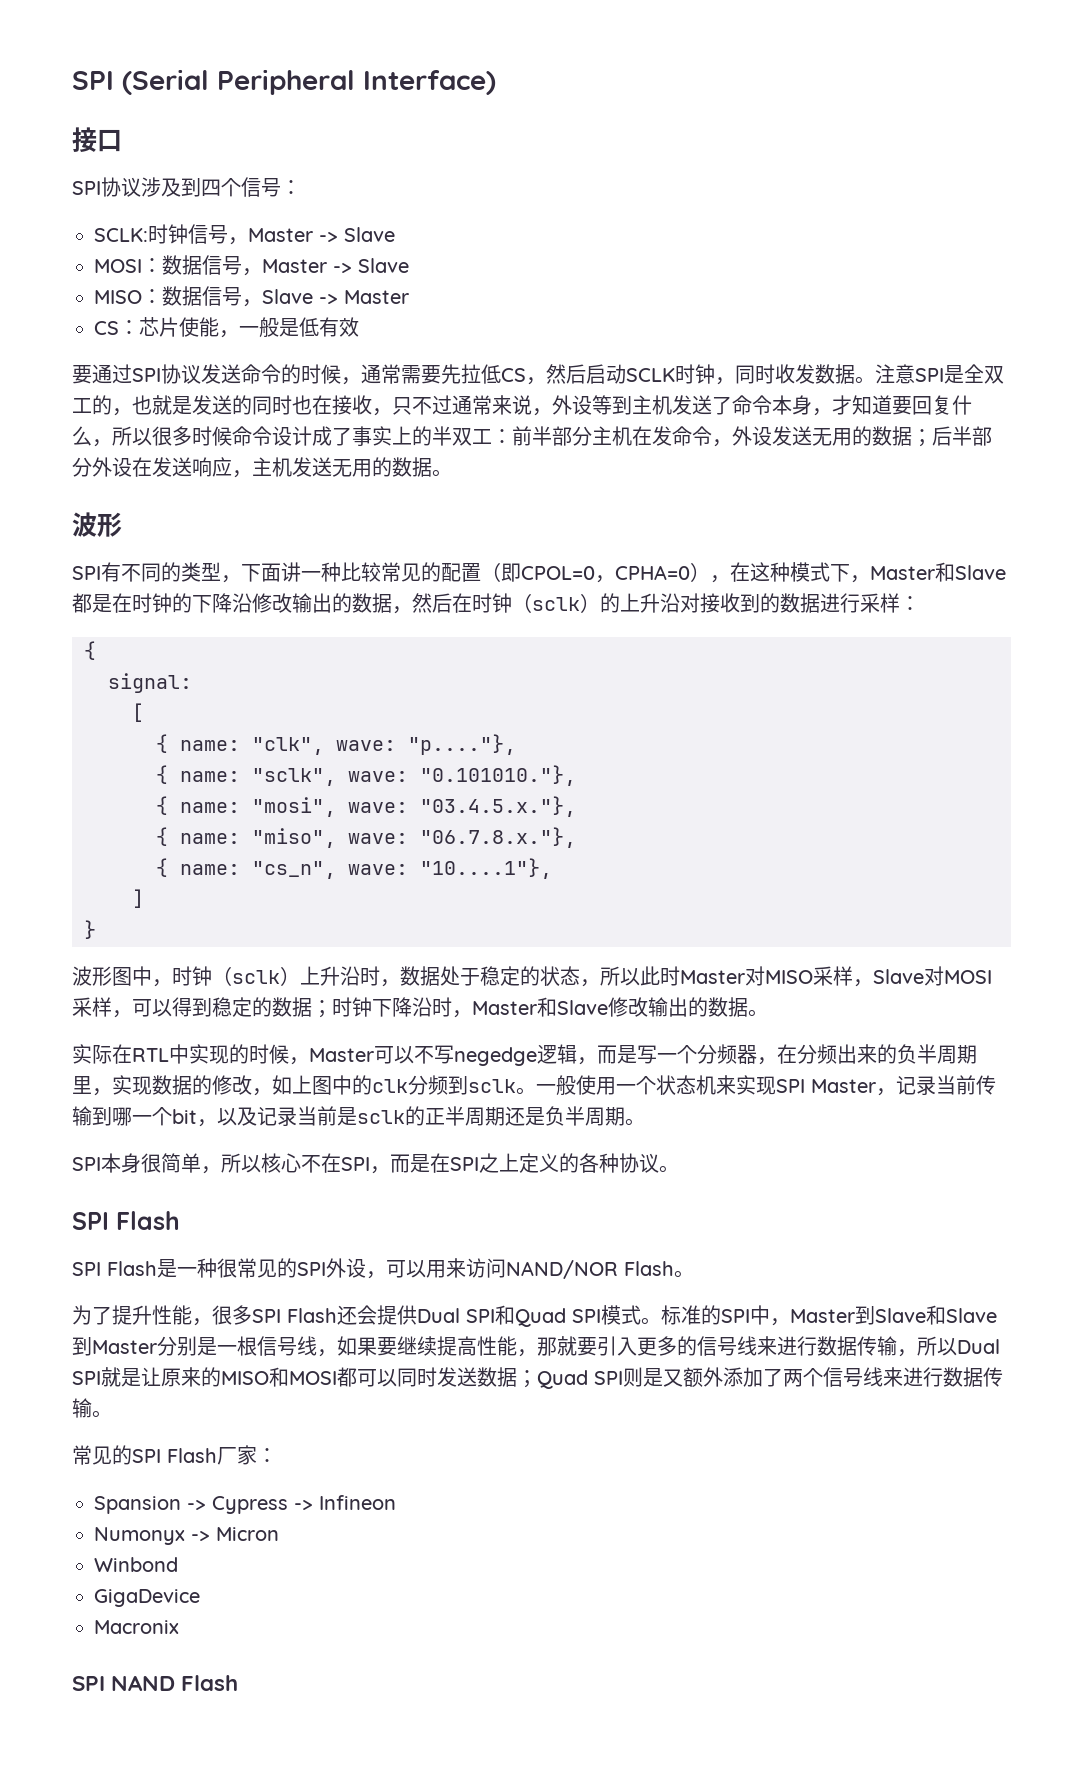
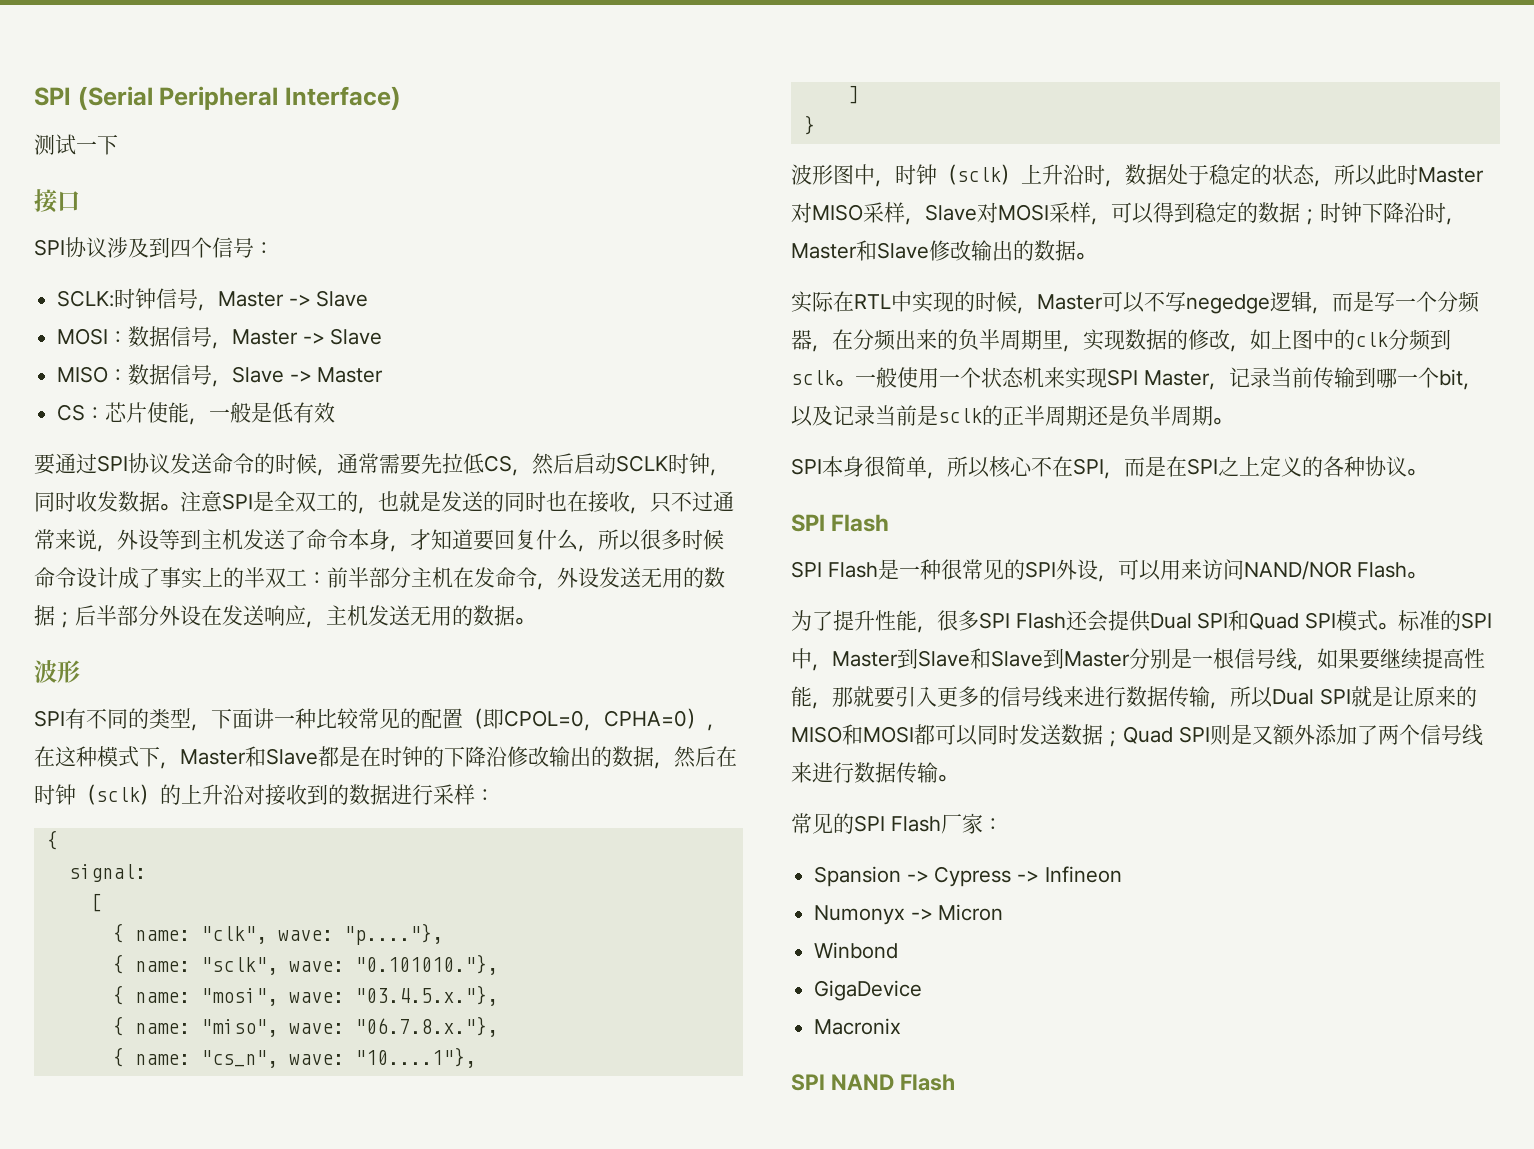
(496, 82) none -> [34,134,118,155] // 测试一下

